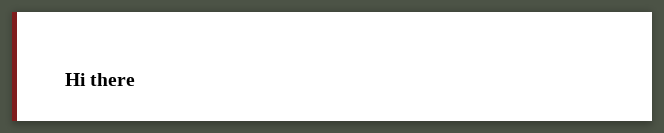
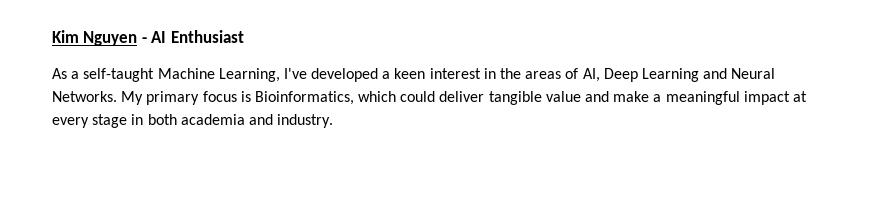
[65,73,136,86] Hi there -> [52,30,244,46] [52,68,776,82] [52,91,807,105] [52,114,334,128] Kim Nguyen - AI Enthusiast // As a self-taught Machine Learning, I've developed a keen interest in the areas of AI, Deep Learning and Neural Networks. My primary focus is Bioinformatics, which could deliver tangible value and make a meaningful impact at every stage in both academia and industry.

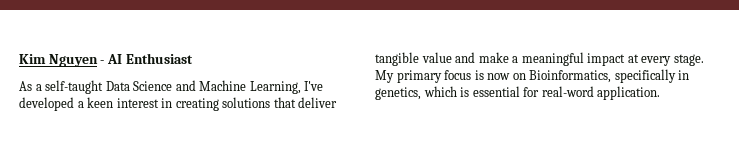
(155, 75) none -> [105,80,196,91] Data Science and
[500,68,776,82] [52,91,436,105] the areas of AI, Deep Learning and Neural Networks. My primary focus is Bioinformatics, which could -> [175,97,296,111] creating solutions that
[92,114,334,128] stage in both academia and industry. -> [673,54,704,66] [375,69,690,83] [375,86,661,100] stage. My primary focus is now on Bioinformatics, specifically in genetics, which is essential for real-word application.

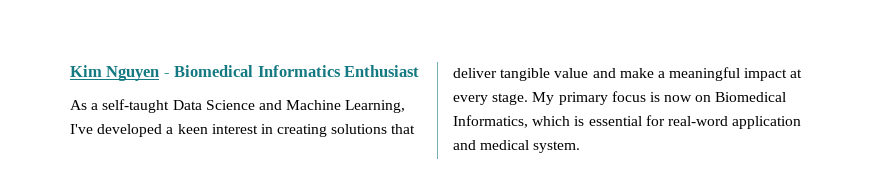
[106,54,122,64] AI -> [174,65,341,77] Biomedical Informatics
[529,69,690,83] [375,87,421,100] Bioinformatics, specifically in genetics, -> [715,92,787,102] [453,115,528,128] Biomedical Informatics,
[597,86,661,100] application. -> [732,116,802,129] [453,140,581,153] application and medical system.

